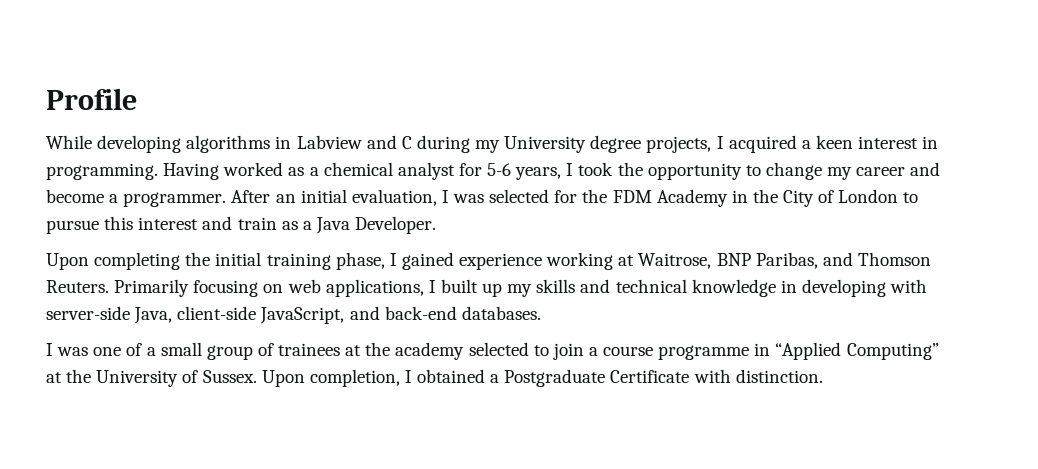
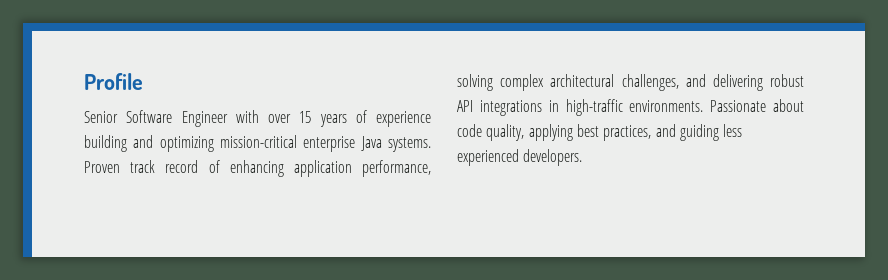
[46,135,939,153] [46,162,941,180] [46,189,919,207] [46,216,437,234] [46,252,931,270] [46,279,928,297] [46,306,541,324] [46,342,939,360] [46,369,823,387] While developing algorithms in Labview and C during my University degree projects, I acquired a keen interest in programming. Having worked as a chemical analyst for 5-6 years, I took the opportunity to change my career and become a programmer. After an initial evaluation, I was selected for the FDM Academy in the City of London to pursue this interest and train as a Java Developer. // Upon completing the initial training phase, I gained experience working at Waitrose, BNP Paribas, and Thomson Reuters. Primarily focusing on web applications, I built up my skills and technical knowledge in developing with server-side Java, client-side JavaScript, and back-end databases. // I was one of a small group of trainees at the academy selected to join a course programme in “Applied Computing” at the University of Sussex. Upon completion, I obtained a Postgraduate Certificate with distinction. -> [84,110,431,127] [84,135,431,152] [84,160,431,177] [457,74,804,91] [457,99,804,116] [457,124,743,141] [457,149,583,166] Senior Software Engineer with over 15 years of experience building and optimizing mission-critical enterprise Java systems. Proven track record of enhancing application performance, solving complex architectural challenges, and delivering robust API integrations in high-traffic environments. Passionate about code quality, applying best practices, and guiding less experienced developers.

